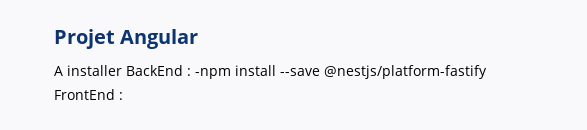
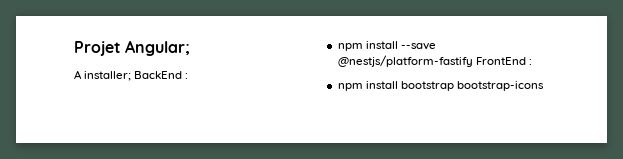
[120,29,199,49] Angular -> [125,40,191,56] Angular;
[67,65,122,76] installer -> [84,71,132,81] installer;
[195,68,231,79] -npm -> [337,43,363,51] // npm
(123, 96) none -> [337,81,544,91] // npm install bootstrap bootstrap-icons

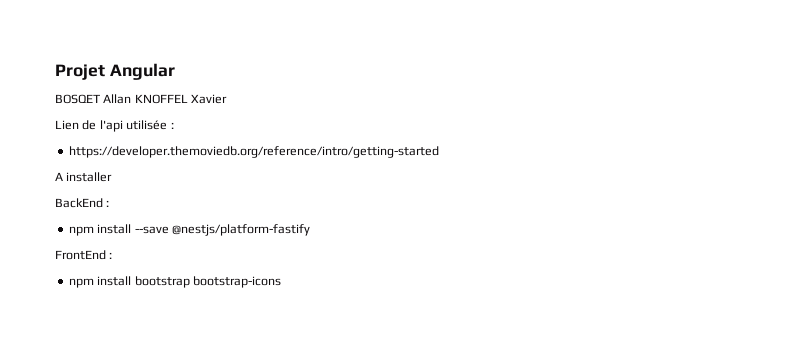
[125,40,191,56] Angular; -> [109,63,175,80] [55,94,228,104] [55,120,174,132] [68,146,439,158] Angular // BOSQET Allan KNOFFEL Xavier // Lien de l'api utilisée : // https://developer.themoviedb.org/reference/intro/getting-started
[84,71,132,81] installer; -> [66,172,113,182] installer //
(473, 61) none -> (310, 230) //

